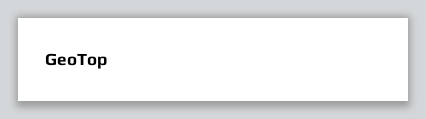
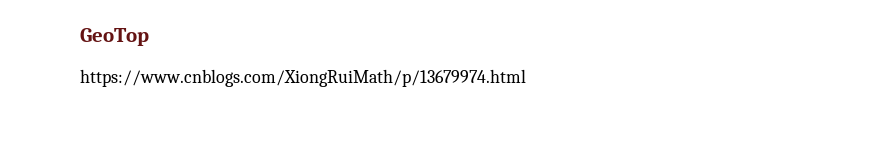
(107, 61) none -> [80,69,526,87] // https://www.cnblogs.com/XiongRuiMath/p/13679974.html

